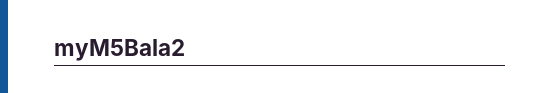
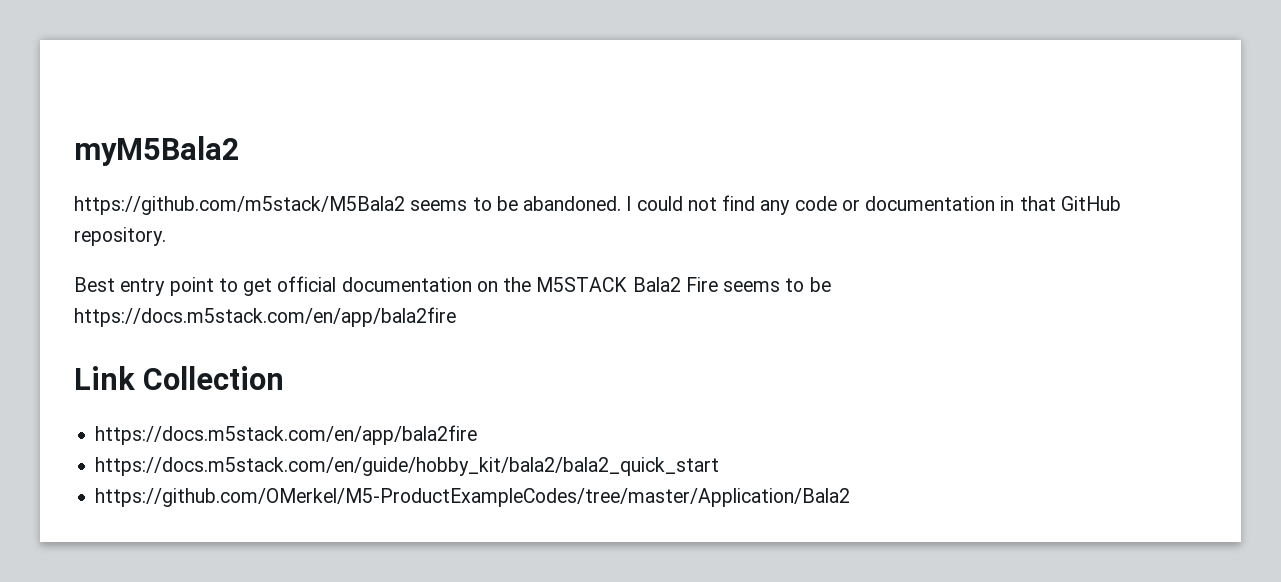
(185, 50) none -> [74,195,1121,215] [74,227,166,246] [74,276,831,296] [74,307,456,327] [74,366,285,390] [95,425,478,445] [95,457,720,476] [95,488,851,507] // https://github.com/m5stack/M5Bala2 seems to be abandoned. I could not find any code or documentation in that GitHub repository. // Best entry point to get official documentation on the M5STACK Bala2 Fire seems to be https://docs.m5stack.com/en/app/bala2fire // Link Collection // https://docs.m5stack.com/en/app/bala2fire // https://docs.m5stack.com/en/guide/hobby_kit/bala2/bala2_quick_start // https://github.com/OMerkel/M5-ProductExampleCodes/tree/master/Application/Bala2

